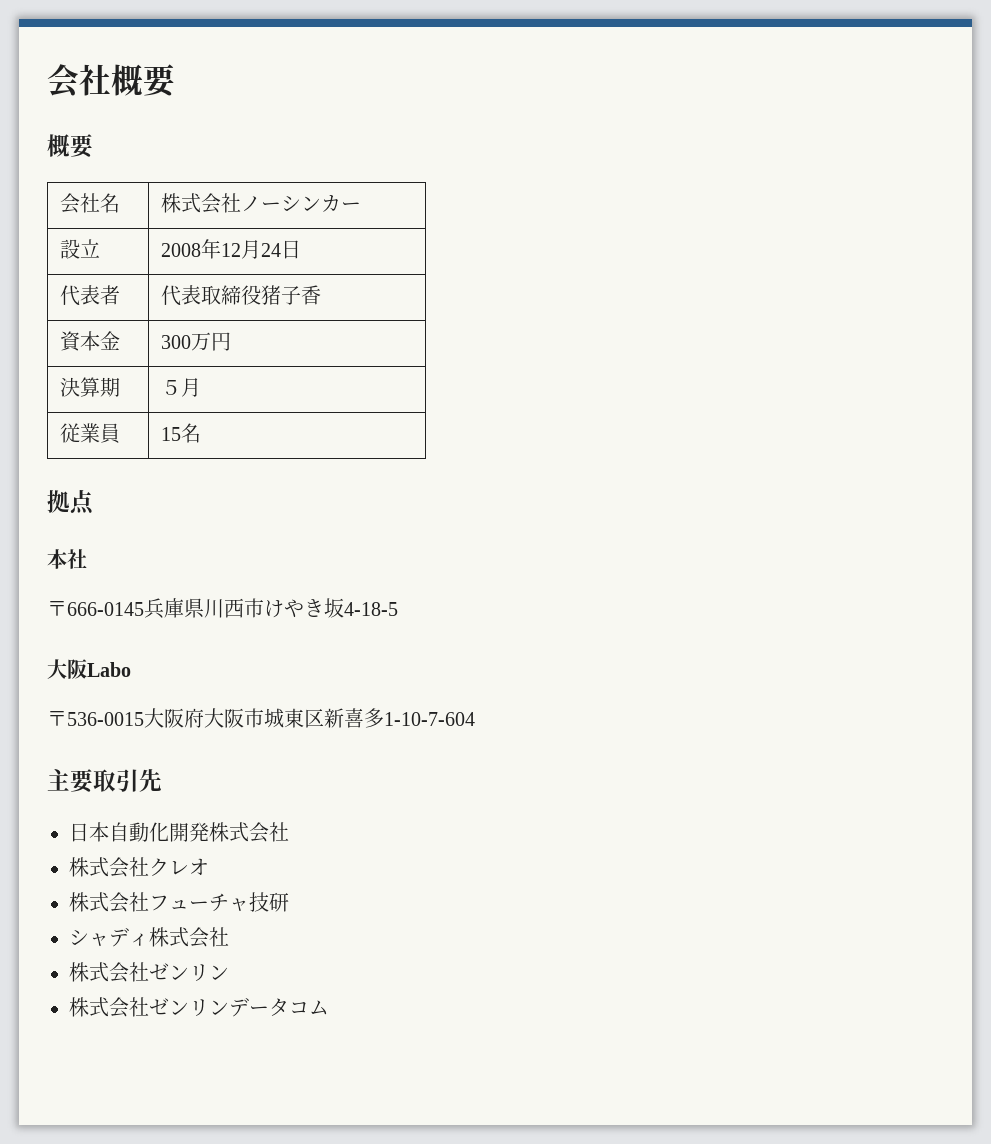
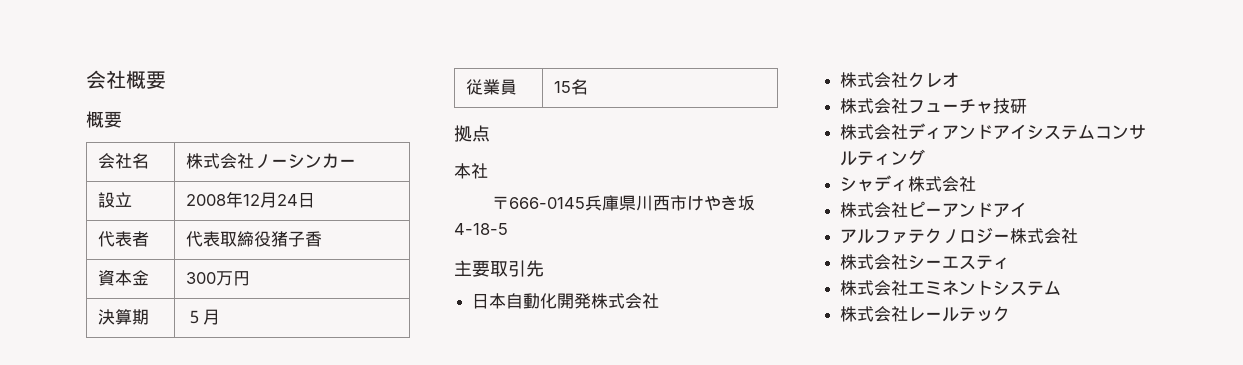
[47,659,131,679] [47,708,475,728] // 大阪Labo // 〒536-0015大阪府大阪市城東区新喜多1-10-7-604 -> (508, 229) none
(289, 902) none -> [840,123,1147,140] [840,149,926,166] // 株式会社ディアンドアイシステムコンサルティング
[149,963,229,981] [69,997,329,1018] ゼンリン // 株式会社ゼンリンデータコム -> [908,201,1028,218] [840,227,1079,244] [840,254,1011,270] [840,280,1062,296] [840,306,1011,322] ピーアンドアイ // アルファテクノロジー株式会社 // 株式会社シーエスティ // 株式会社エミネントシステム // 株式会社レールテック

